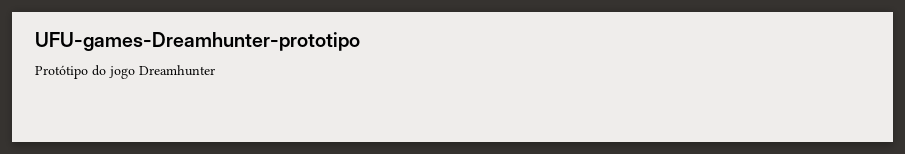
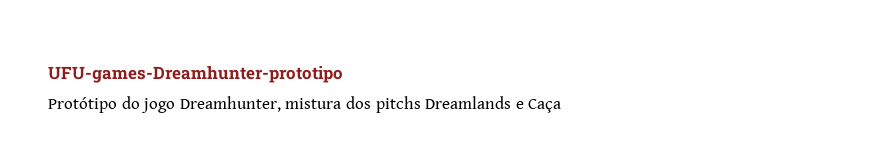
[139,65,215,76] Dreamhunter -> [179,96,562,113] Dreamhunter, mistura dos pitchs Dreamlands e Caça

